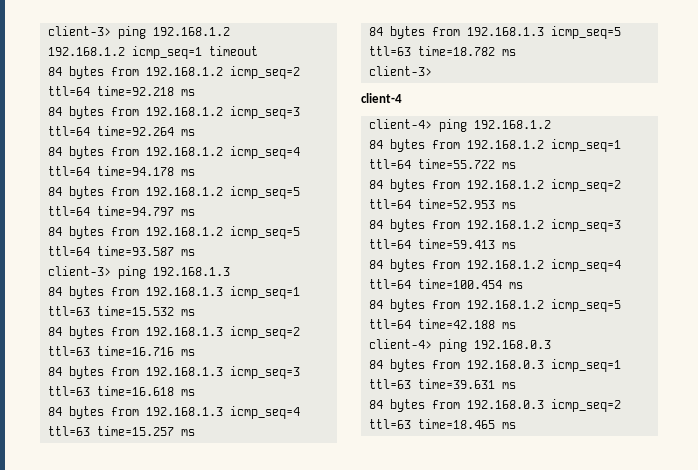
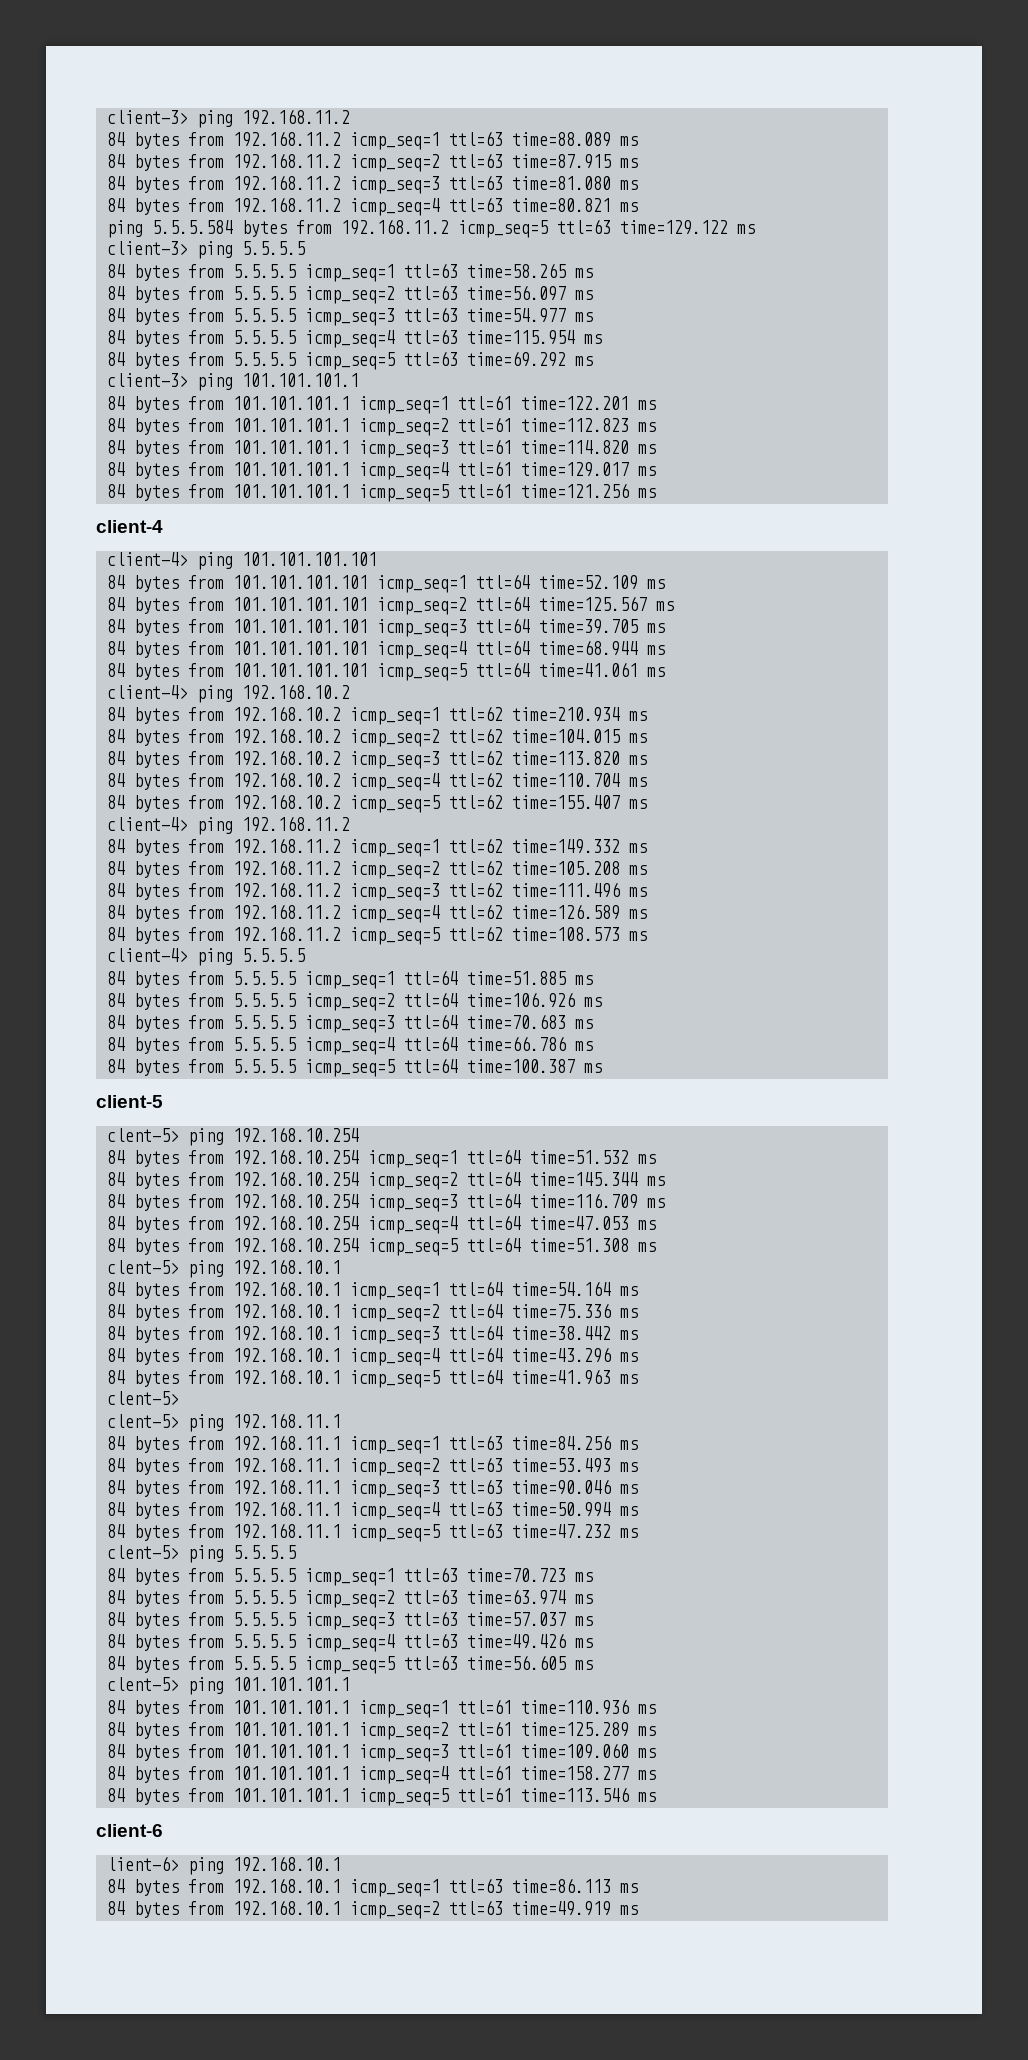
[47,26,230,39] [47,46,258,59] [47,66,300,79] [47,86,195,96] [47,106,300,119] [47,126,195,136] [47,146,300,159] [47,166,195,176] [47,186,300,199] [47,206,195,216] [47,226,300,239] [47,246,195,256] [47,266,230,279] [47,286,300,299] [47,306,195,316] [47,326,300,339] [47,346,195,356] [47,366,300,379] [47,386,195,396] [47,406,300,419] [47,426,195,436] [368,26,621,39] [368,46,516,56] [368,66,432,76] client-3> ping 192.168.1.2 // 192.168.1.2 icmp_seq=1 timeout // 84 bytes from 192.168.1.2 icmp_seq=2 ttl=64 time=92.218 ms // 84 bytes from 192.168.1.2 icmp_seq=3 ttl=64 time=92.264 ms // 84 bytes from 192.168.1.2 icmp_seq=4 ttl=64 time=94.178 ms // 84 bytes from 192.168.1.2 icmp_seq=5 ttl=64 time=94.797 ms // 84 bytes from 192.168.1.2 icmp_seq=5 ttl=64 time=93.587 ms // client-3> ping 192.168.1.3 // 84 bytes from 192.168.1.3 icmp_seq=1 ttl=63 time=15.532 ms // 84 bytes from 192.168.1.3 icmp_seq=2 ttl=63 time=16.716 ms // 84 bytes from 192.168.1.3 icmp_seq=3 ttl=63 time=16.618 ms // 84 bytes from 192.168.1.3 icmp_seq=4 ttl=63 time=15.257 ms // 84 bytes from 192.168.1.3 icmp_seq=5 ttl=63 time=18.782 ms // client-3> -> [107,109,351,128] [107,131,639,150] [107,153,639,172] [107,175,639,194] [107,197,639,216] [107,219,756,238] [107,241,306,259] [107,263,594,282] [107,285,594,304] [107,307,594,326] [107,329,603,348] [107,351,594,370] [107,373,360,391] [107,395,657,414] [107,417,657,436] [107,439,657,458] [107,461,657,480] [107,483,657,502] client-3> ping 192.168.11.2 // 84 bytes from 192.168.11.2 icmp_seq=1 ttl=63 time=88.089 ms // 84 bytes from 192.168.11.2 icmp_seq=2 ttl=63 time=87.915 ms // 84 bytes from 192.168.11.2 icmp_seq=3 ttl=63 time=81.080 ms // 84 bytes from 192.168.11.2 icmp_seq=4 ttl=63 time=80.821 ms // ping 5.5.5.584 bytes from 192.168.11.2 icmp_seq=5 ttl=63 time=129.122 ms // client-3> ping 5.5.5.5 // 84 bytes from 5.5.5.5 icmp_seq=1 ttl=63 time=58.265 ms // 84 bytes from 5.5.5.5 icmp_seq=2 ttl=63 time=56.097 ms // 84 bytes from 5.5.5.5 icmp_seq=3 ttl=63 time=54.977 ms // 84 bytes from 5.5.5.5 icmp_seq=4 ttl=63 time=115.954 ms // 84 bytes from 5.5.5.5 icmp_seq=5 ttl=63 time=69.292 ms // client-3> ping 101.101.101.1 // 84 bytes from 101.101.101.1 icmp_seq=1 ttl=61 time=122.201 ms // 84 bytes from 101.101.101.1 icmp_seq=2 ttl=61 time=112.823 ms // 84 bytes from 101.101.101.1 icmp_seq=3 ttl=61 time=114.820 ms // 84 bytes from 101.101.101.1 icmp_seq=4 ttl=61 time=129.017 ms // 84 bytes from 101.101.101.1 icmp_seq=5 ttl=61 time=121.256 ms
[473,120,551,129] [368,139,621,152] [368,159,516,169] [368,179,621,192] [368,199,516,209] [368,219,621,232] [368,239,516,249] [368,259,621,272] [368,279,523,289] [368,299,621,312] [368,319,516,329] [368,339,551,352] [368,359,621,372] [368,379,516,389] [368,399,621,412] [368,419,516,429] 192.168.1.2 // 84 bytes from 192.168.1.2 icmp_seq=1 ttl=64 time=55.722 ms // 84 bytes from 192.168.1.2 icmp_seq=2 ttl=64 time=52.953 ms // 84 bytes from 192.168.1.2 icmp_seq=3 ttl=64 time=59.413 ms // 84 bytes from 192.168.1.2 icmp_seq=4 ttl=64 time=100.454 ms // 84 bytes from 192.168.1.2 icmp_seq=5 ttl=64 time=42.188 ms // client-4> ping 192.168.0.3 // 84 bytes from 192.168.0.3 icmp_seq=1 ttl=63 time=39.631 ms // 84 bytes from 192.168.0.3 icmp_seq=2 ttl=63 time=18.465 ms -> [242,552,378,566] [107,574,666,593] [107,596,675,615] [107,618,666,637] [107,640,666,659] [107,662,666,681] [107,684,351,703] [107,706,648,725] [107,728,648,747] [107,750,648,769] [107,772,648,791] [107,794,648,813] [107,816,351,835] [107,838,648,857] [107,860,648,879] [107,882,648,901] [107,904,648,923] [107,926,648,945] [107,948,306,966] [107,970,594,989] [107,992,603,1011] [107,1014,594,1033] [107,1036,594,1055] [107,1058,603,1077] [96,1095,163,1108] [107,1127,360,1146] [107,1149,657,1168] [107,1171,666,1190] [107,1193,666,1212] [107,1215,657,1234] [107,1237,657,1256] [107,1259,342,1278] [107,1281,639,1300] [107,1303,639,1322] [107,1325,639,1344] [107,1347,639,1366] [107,1369,639,1388] [107,1391,180,1405] [107,1413,342,1432] [107,1435,639,1454] [107,1457,639,1476] [107,1479,639,1498] [107,1501,639,1520] [107,1523,639,1542] [107,1545,297,1563] [107,1567,594,1586] [107,1589,594,1608] [107,1611,594,1630] [107,1633,594,1652] [107,1655,594,1674] [107,1677,351,1695] [107,1699,657,1718] [107,1721,657,1740] [107,1743,657,1762] [107,1765,657,1784] [107,1787,657,1806] [96,1824,163,1837] [107,1856,342,1875] [107,1878,639,1897] [107,1900,639,1919] 101.101.101.101 // 84 bytes from 101.101.101.101 icmp_seq=1 ttl=64 time=52.109 ms // 84 bytes from 101.101.101.101 icmp_seq=2 ttl=64 time=125.567 ms // 84 bytes from 101.101.101.101 icmp_seq=3 ttl=64 time=39.705 ms // 84 bytes from 101.101.101.101 icmp_seq=4 ttl=64 time=68.944 ms // 84 bytes from 101.101.101.101 icmp_seq=5 ttl=64 time=41.061 ms // client-4> ping 192.168.10.2 // 84 bytes from 192.168.10.2 icmp_seq=1 ttl=62 time=210.934 ms // 84 bytes from 192.168.10.2 icmp_seq=2 ttl=62 time=104.015 ms // 84 bytes from 192.168.10.2 icmp_seq=3 ttl=62 time=113.820 ms // 84 bytes from 192.168.10.2 icmp_seq=4 ttl=62 time=110.704 ms // 84 bytes from 192.168.10.2 icmp_seq=5 ttl=62 time=155.407 ms // client-4> ping 192.168.11.2 // 84 bytes from 192.168.11.2 icmp_seq=1 ttl=62 time=149.332 ms // 84 bytes from 192.168.11.2 icmp_seq=2 ttl=62 time=105.208 ms // 84 bytes from 192.168.11.2 icmp_seq=3 ttl=62 time=111.496 ms // 84 bytes from 192.168.11.2 icmp_seq=4 ttl=62 time=126.589 ms // 84 bytes from 192.168.11.2 icmp_seq=5 ttl=62 time=108.573 ms // client-4> ping 5.5.5.5 // 84 bytes from 5.5.5.5 icmp_seq=1 ttl=64 time=51.885 ms // 84 bytes from 5.5.5.5 icmp_seq=2 ttl=64 time=106.926 ms // 84 bytes from 5.5.5.5 icmp_seq=3 ttl=64 time=70.683 ms // 84 bytes from 5.5.5.5 icmp_seq=4 ttl=64 time=66.786 ms // 84 bytes from 5.5.5.5 icmp_seq=5 ttl=64 time=100.387 ms // client-5 // clent-5> ping 192.168.10.254 // 84 bytes from 192.168.10.254 icmp_seq=1 ttl=64 time=51.532 ms // 84 bytes from 192.168.10.254 icmp_seq=2 ttl=64 time=145.344 ms // 84 bytes from 192.168.10.254 icmp_seq=3 ttl=64 time=116.709 ms // 84 bytes from 192.168.10.254 icmp_seq=4 ttl=64 time=47.053 ms // 84 bytes from 192.168.10.254 icmp_seq=5 ttl=64 time=51.308 ms // clent-5> ping 192.168.10.1 // 84 bytes from 192.168.10.1 icmp_seq=1 ttl=64 time=54.164 ms // 84 bytes from 192.168.10.1 icmp_seq=2 ttl=64 time=75.336 ms // 84 bytes from 192.168.10.1 icmp_seq=3 ttl=64 time=38.442 ms // 84 bytes from 192.168.10.1 icmp_seq=4 ttl=64 time=43.296 ms // 84 bytes from 192.168.10.1 icmp_seq=5 ttl=64 time=41.963 ms // clent-5> // clent-5> ping 192.168.11.1 // 84 bytes from 192.168.11.1 icmp_seq=1 ttl=63 time=84.256 ms // 84 bytes from 192.168.11.1 icmp_seq=2 ttl=63 time=53.493 ms // 84 bytes from 192.168.11.1 icmp_seq=3 ttl=63 time=90.046 ms // 84 bytes from 192.168.11.1 icmp_seq=4 ttl=63 time=50.994 ms // 84 bytes from 192.168.11.1 icmp_seq=5 ttl=63 time=47.232 ms // clent-5> ping 5.5.5.5 // 84 bytes from 5.5.5.5 icmp_seq=1 ttl=63 time=70.723 ms // 84 bytes from 5.5.5.5 icmp_seq=2 ttl=63 time=63.974 ms // 84 bytes from 5.5.5.5 icmp_seq=3 ttl=63 time=57.037 ms // 84 bytes from 5.5.5.5 icmp_seq=4 ttl=63 time=49.426 ms // 84 bytes from 5.5.5.5 icmp_seq=5 ttl=63 time=56.605 ms // clent-5> ping 101.101.101.1 // 84 bytes from 101.101.101.1 icmp_seq=1 ttl=61 time=110.936 ms // 84 bytes from 101.101.101.1 icmp_seq=2 ttl=61 time=125.289 ms // 84 bytes from 101.101.101.1 icmp_seq=3 ttl=61 time=109.060 ms // 84 bytes from 101.101.101.1 icmp_seq=4 ttl=61 time=158.277 ms // 84 bytes from 101.101.101.1 icmp_seq=5 ttl=61 time=113.546 ms // client-6 // lient-6> ping 192.168.10.1 // 84 bytes from 192.168.10.1 icmp_seq=1 ttl=63 time=86.113 ms // 84 bytes from 192.168.10.1 icmp_seq=2 ttl=63 time=49.919 ms

